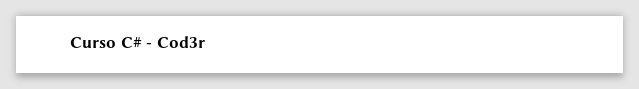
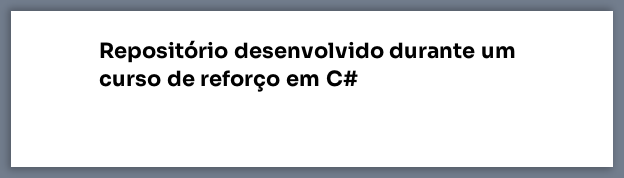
[70,36,205,48] Curso C# - Cod3r -> [99,40,517,63] [99,70,358,92] Repositório desenvolvido durante um curso de reforço em C#

